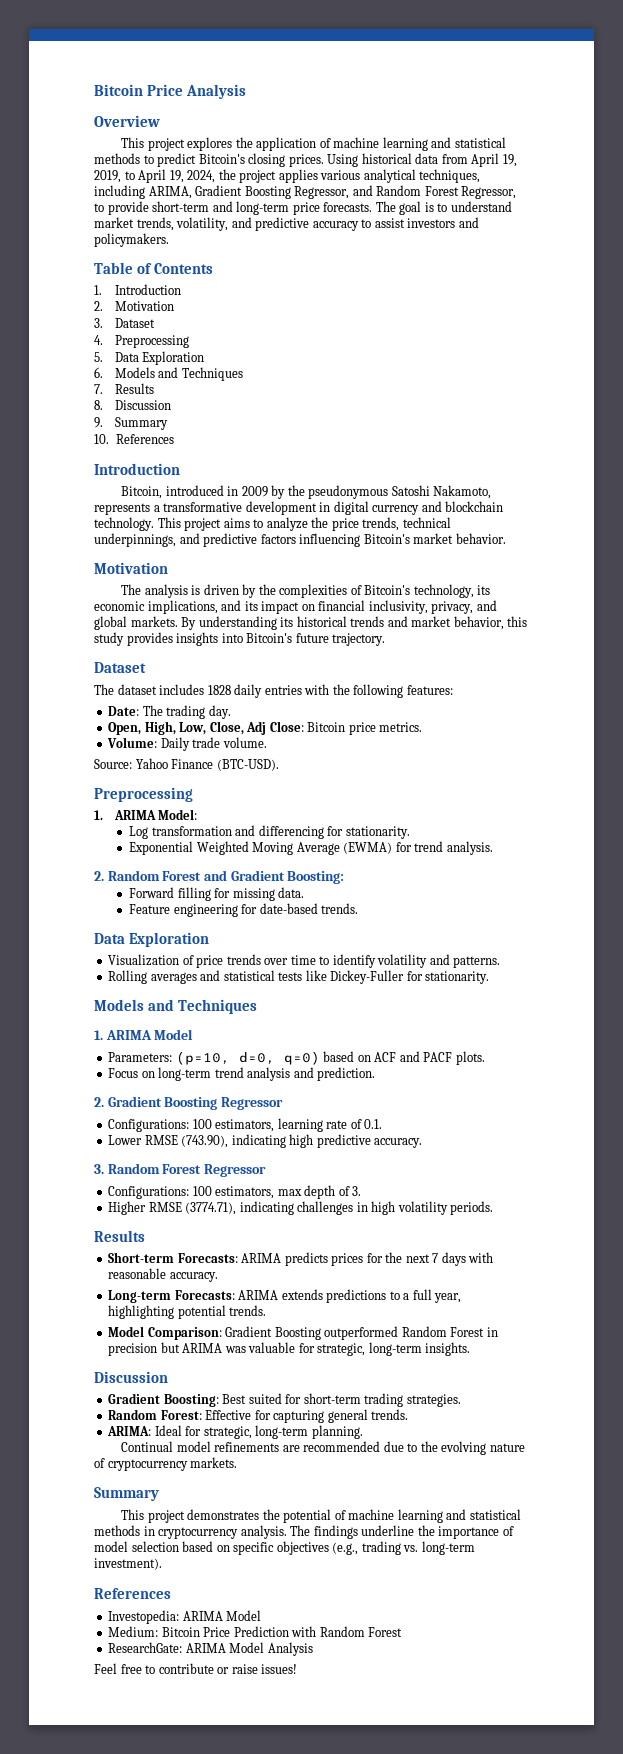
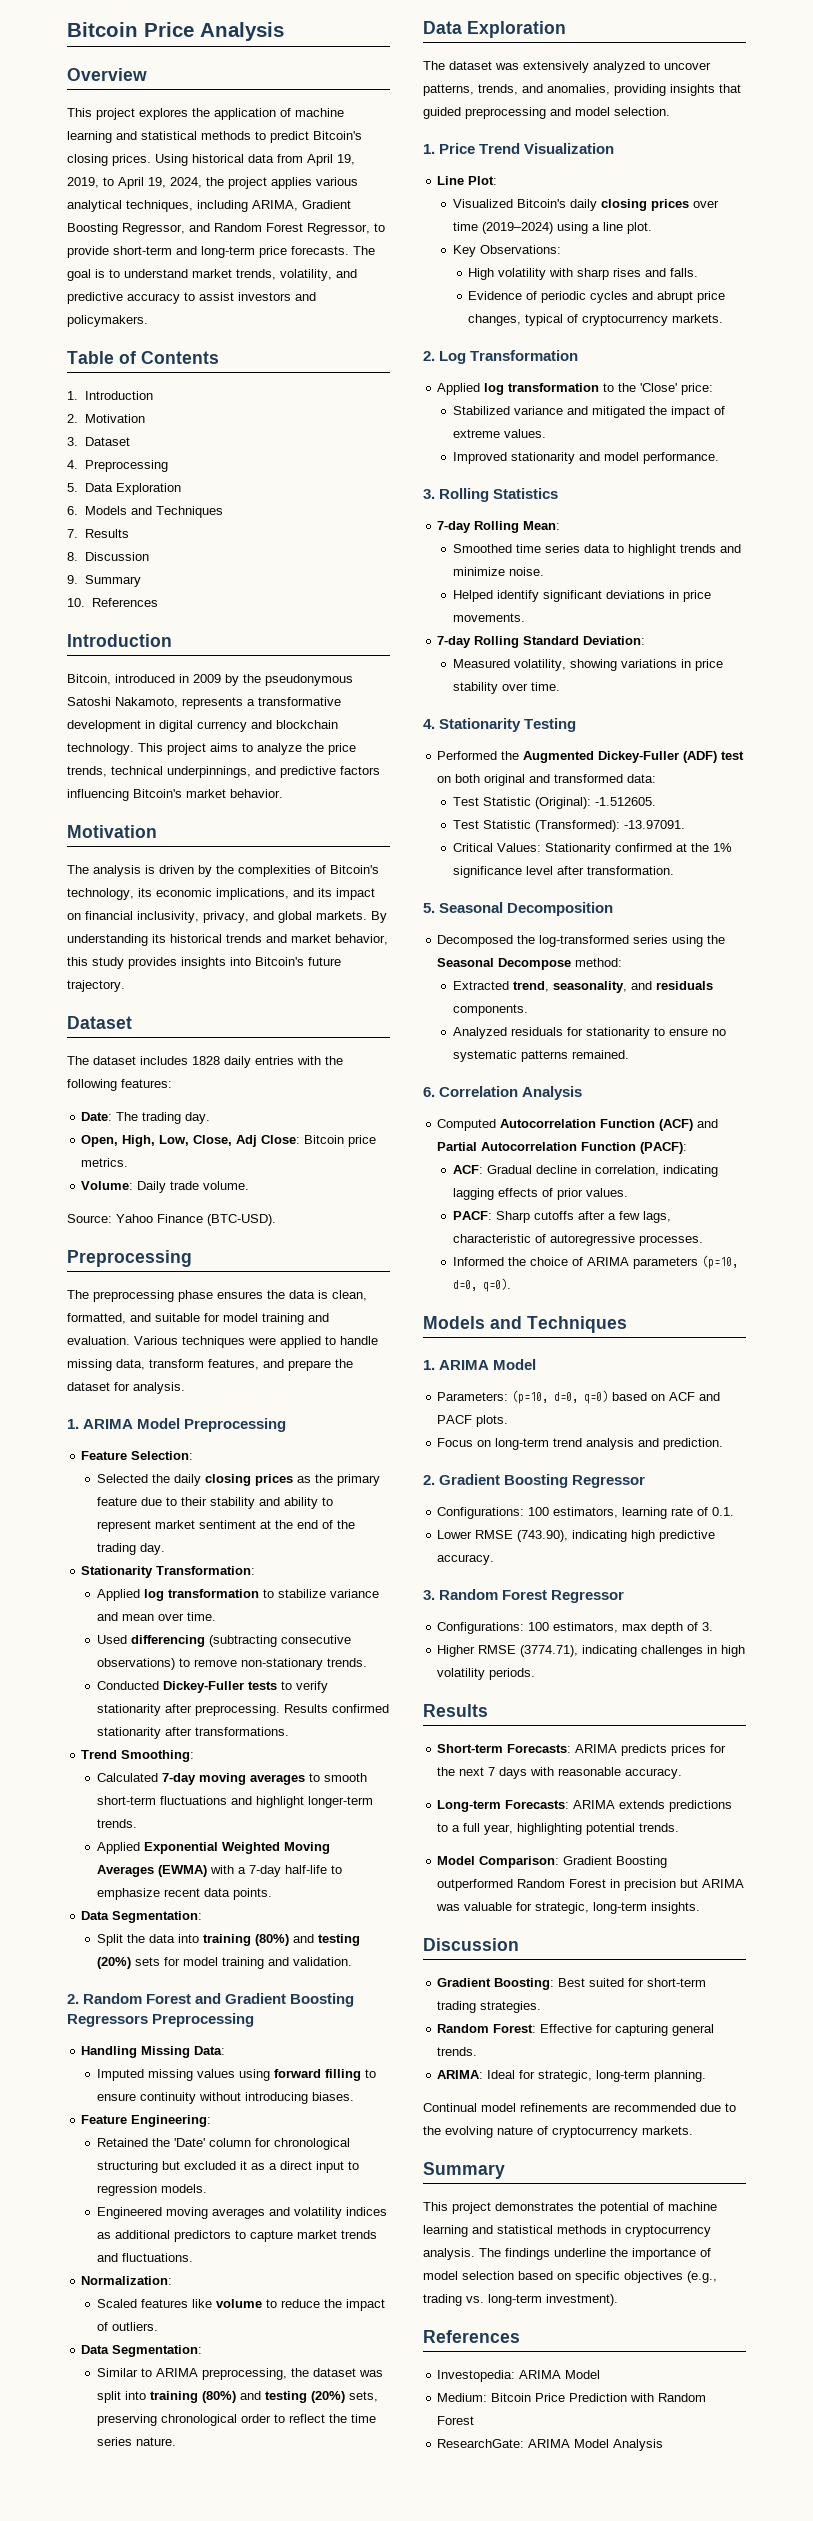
[94,809,198,820] [129,825,410,839] [129,841,493,855] 1. ARIMA Model: // Log transformation and differencing for stationarity. // Exponential Weighted Moving Average (EWMA) for trend analysis. -> [67,1290,367,1302] [67,1313,329,1325] [67,1336,378,1348] [67,1359,353,1371] [67,1382,185,1394] [67,1418,287,1432] [81,1451,194,1460] [96,1474,380,1486] [96,1497,333,1509] [96,1520,355,1532] [96,1543,165,1555] [81,1566,256,1578] [96,1589,379,1601] [96,1612,216,1621] [96,1635,351,1647] [96,1658,367,1670] [96,1681,328,1693] [96,1704,389,1716] [96,1727,289,1739] [81,1750,195,1762] [96,1773,367,1785] [96,1796,373,1808] [96,1819,137,1828] [96,1842,330,1854] [96,1865,342,1877] [96,1888,272,1900] [81,1911,203,1923] [96,1934,360,1946] [96,1957,352,1969] The preprocessing phase ensures the data is clean, formatted, and suitable for model training and evaluation. Various techniques were applied to handle missing data, transform features, and prepare the dataset for analysis. // 1. ARIMA Model Preprocessing // Feature Selection: // Selected the daily closing prices as the primary feature due to their stability and ability to represent market sentiment at the end of the trading day. // Stationarity Transformation: // Applied log transformation to stabilize variance and mean over time. // Used differencing (subtracting consecutive observations) to remove non-stationary trends. // Conducted Dickey-Fuller tests to verify stationarity after preprocessing. Results confirmed stationarity after transformations. // Trend Smoothing: // Calculated 7-day moving averages to smooth short-term fluctuations and highlight longer-term trends. // Applied Exponential Weighted Moving Averages (EWMA) with a 7-day half-life to emphasize recent data points. // Data Segmentation: // Split the data into training (80%) and testing (20%) sets for model training and validation.
[287,871,345,884] [129,887,305,901] [129,903,359,917] [94,932,209,947] [108,954,501,968] [108,970,490,984] Boosting: // Forward filling for missing data. // Feature engineering for date-based trends. // Data Exploration // Visualization of price trends over time to identify volatility and patterns. // Rolling averages and statistical tests like Dickey-Fuller for stationarity. -> [290,1993,355,2007] [67,2013,255,2027] [81,2046,226,2058] [96,2069,376,2081] [96,2092,354,2104] [81,2115,212,2127] [96,2138,350,2150] [96,2161,359,2173] [96,2184,207,2196] [96,2207,387,2219] [96,2230,377,2242] [96,2253,193,2262] [81,2276,173,2285] [96,2299,385,2311] [96,2322,158,2331] [81,2345,203,2357] [96,2368,383,2380] [96,2391,378,2403] [96,2414,376,2426] [96,2437,176,2446] [423,21,566,38] [423,61,711,73] [423,84,741,96] [423,107,670,119] [423,143,615,154] [437,176,498,185] [452,199,719,211] [452,222,652,234] [452,245,561,257] [468,268,699,280] [468,291,726,303] [468,314,724,326] [423,350,579,364] [437,383,714,395] [452,406,725,418] [452,429,546,438] [452,452,719,464] [423,488,559,502] [437,521,561,533] [452,544,741,556] [452,567,544,576] [452,590,711,602] [452,613,525,622] [437,636,646,648] [452,659,723,671] [452,682,560,694] [423,718,577,732] [437,751,745,763] [437,774,657,786] [452,797,656,809] [452,820,685,832] [452,843,732,855] [452,866,674,878] [423,902,614,916] [437,935,726,947] [437,958,623,970] [452,981,713,993] [452,1004,528,1016] [452,1027,726,1039] [452,1050,629,1062] [423,1086,583,1100] [437,1119,719,1131] [437,1142,688,1154] [452,1165,718,1177] [452,1188,628,1200] [452,1211,671,1223] [452,1234,703,1246] [452,1255,738,1269] [452,1278,511,1292] Boosting Regressors Preprocessing // Handling Missing Data: // Imputed missing values using forward filling to ensure continuity without introducing biases. // Feature Engineering: // Retained the 'Date' column for chronological structuring but excluded it as a direct input to regression models. // Engineered moving averages and volatility indices as additional predictors to capture market trends and fluctuations. // Normalization: // Scaled features like volume to reduce the impact of outliers. // Data Segmentation: // Similar to ARIMA preprocessing, the dataset was split into training (80%) and testing (20%) sets, preserving chronological order to reflect the time series nature. // Data Exploration // The dataset was extensively analyzed to uncover patterns, trends, and anomalies, providing insights that guided preprocessing and model selection. // 1. Price Trend Visualization // Line Plot: // Visualized Bitcoin's daily closing prices over time (2019–2024) using a line plot. // Key Observations: // High volatility with sharp rises and falls. // Evidence of periodic cycles and abrupt price changes, typical of cryptocurrency markets. // 2. Log Transformation // Applied log transformation to the 'Close' price: // Stabilized variance and mitigated the impact of extreme values. // Improved stationarity and model performance. // 3. Rolling Statistics // 7-day Rolling Mean: // Smoothed time series data to highlight trends and minimize noise. // Helped identify significant deviations in price movements. // 7-day Rolling Standard Deviation: // Measured volatility, showing variations in price stability over time. // 4. Stationarity Testing // Performed the Augmented Dickey-Fuller (ADF) test on both original and transformed data: // Test Statistic (Original): -1.512605. // Test Statistic (Transformed): -13.97091. // Critical Values: Stationarity confirmed at the 1% significance level after transformation. // 5. Seasonal Decomposition // Decomposed the log-transformed series using the Seasonal Decompose method: // Extracted trend, seasonality, and residuals components. // Analyzed residuals for stationarity to ensure no systematic patterns remained. // 6. Correlation Analysis // Computed Autocorrelation Function (ACF) and Partial Autocorrelation Function (PACF): // ACF: Gradual decline in correlation, indicating lagging effects of prior values. // PACF: Sharp cutoffs after a few lags, characteristic of autoregressive processes. // Informed the choice of ARIMA parameters (p=10, d=0, q=0).
[94,1663,298,1674] // Feel free to contribute or raise issues! -> (664, 2445) none

